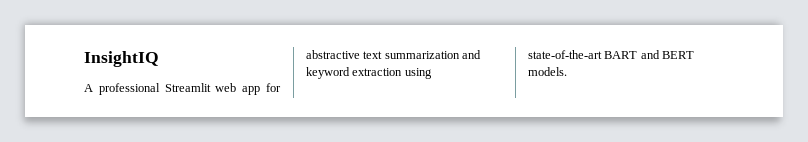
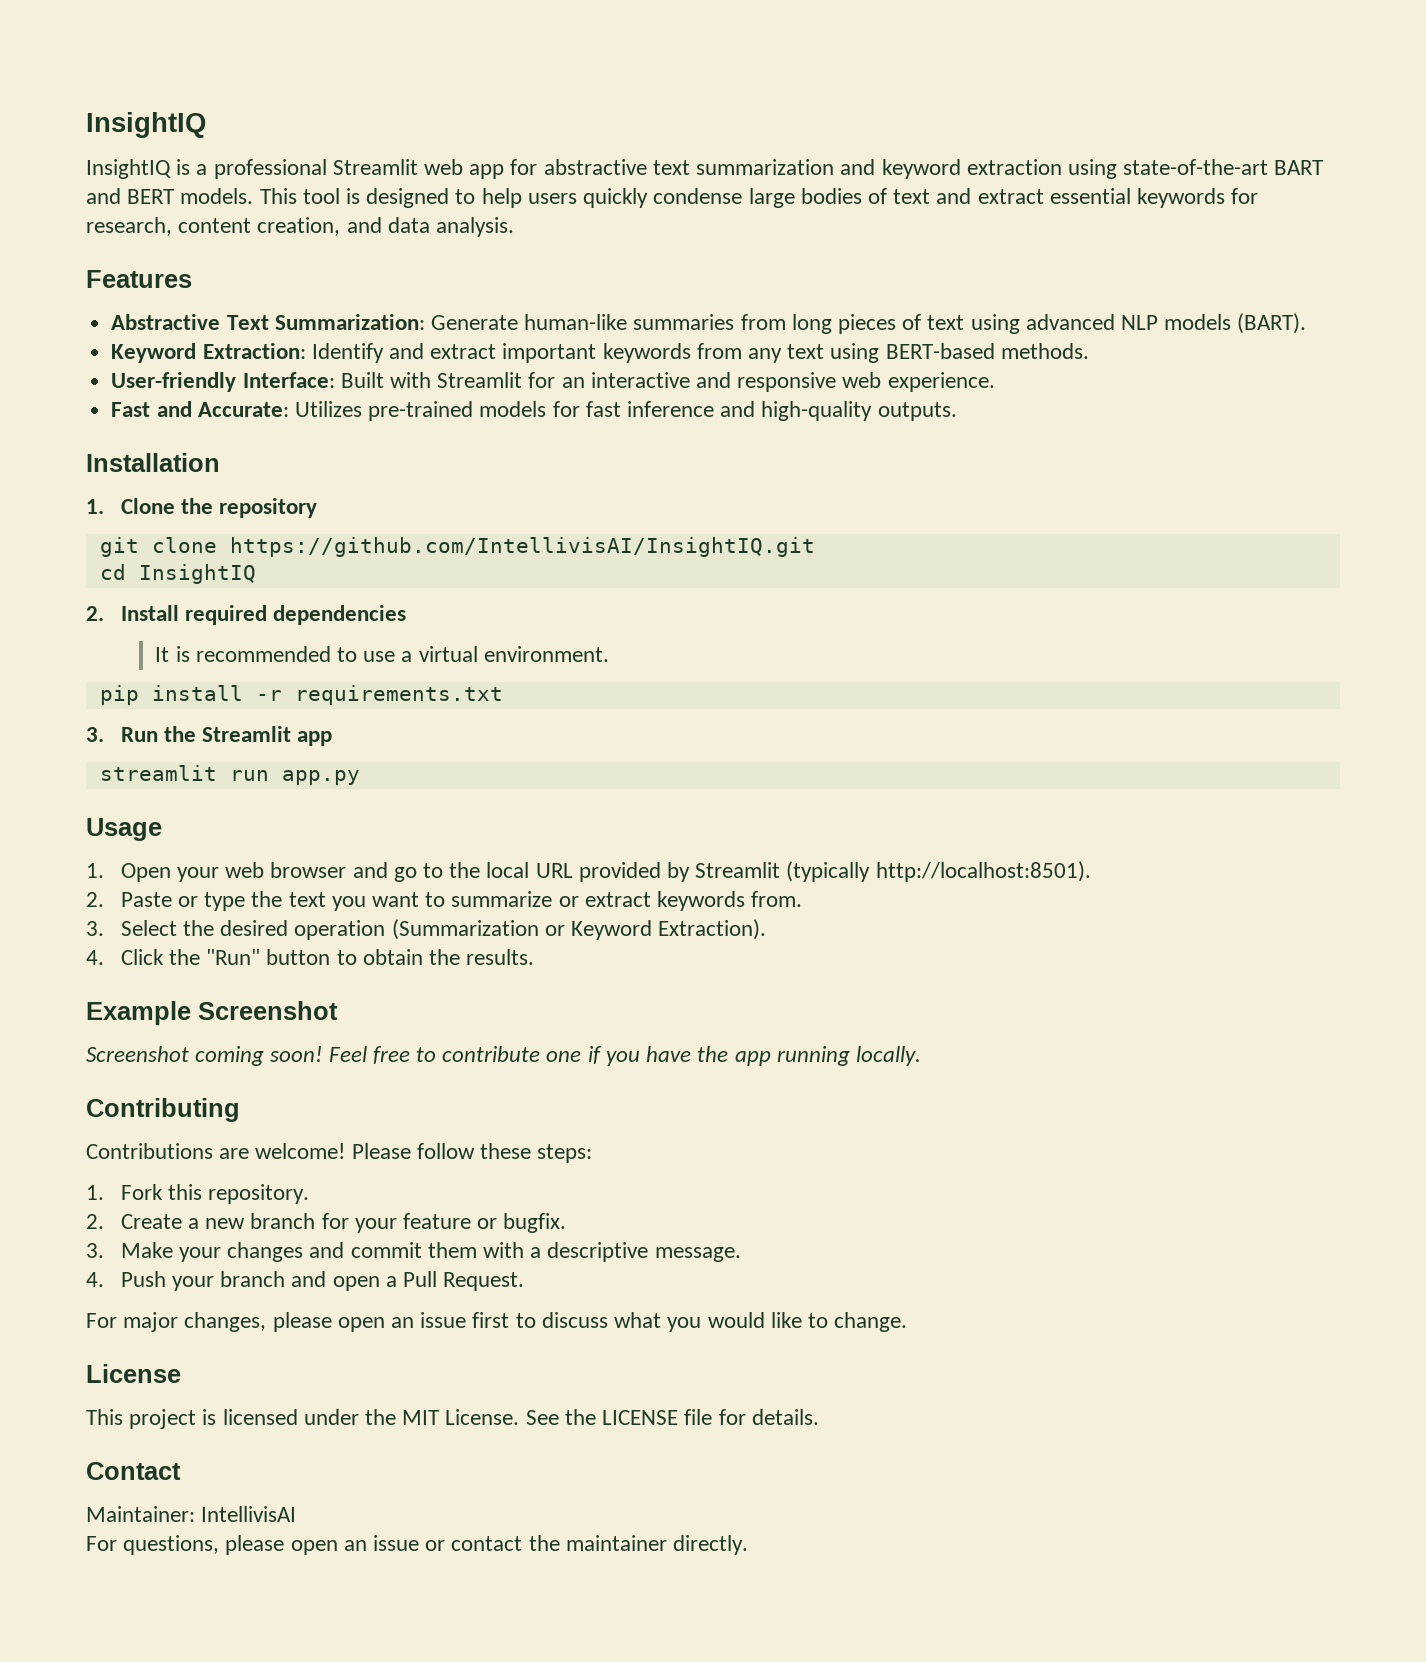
[84,51,159,67] [84,84,93,92] InsightIQ // A -> [86,112,206,138] [86,159,208,179] InsightIQ // InsightIQ is a
(567, 71) none -> [259,188,1259,208] [86,217,515,237] [86,270,192,288] [111,313,1307,334] [111,343,1089,363] [111,372,995,392] [111,401,957,421] [86,453,220,472] [86,498,318,518] [99,537,815,557] [99,564,256,584] [86,605,407,625] [155,646,609,662] [99,685,503,705] [86,726,333,746] [99,765,360,785] [86,818,162,841] [86,861,1091,882] [86,891,803,911] [86,919,767,940] [86,949,535,965] [86,1001,338,1025] [86,1046,921,1066] [86,1098,240,1122] [86,1143,593,1163] [86,1184,310,1204] [86,1213,567,1233] [86,1242,741,1262] [86,1271,525,1291] [86,1312,908,1332] [86,1364,181,1383] [86,1409,819,1429] [86,1462,181,1480] [86,1506,297,1522] [86,1535,749,1555] This tool is designed to help users quickly condense large bodies of text and extract essential keywords for research, content creation, and data analysis. // Features // Abstractive Text Summarization: Generate human-like summaries from long pieces of text using advanced NLP models (BART). // Keyword Extraction: Identify and extract important keywords from any text using BERT-based methods. // User-friendly Interface: Built with Streamlit for an interactive and responsive web experience. // Fast and Accurate: Utilizes pre-trained models for fast inference and high-quality outputs. // Installation // 1. Clone the repository // git clone https://github.com/IntellivisAI/InsightIQ.git // cd InsightIQ // 2. Install required dependencies // It is recommended to use a virtual environment. // pip install -r requirements.txt // 3. Run the Streamlit app // streamlit run app.py // Usage // 1. Open your web browser and go to the local URL provided by Streamlit (typically http://localhost:8501). // 2. Paste or type the text you want to summarize or extract keywords from. // 3. Select the desired operation (Summarization or Keyword Extraction). // 4. Click the "Run" button to obtain the results. // Example Screenshot // Screenshot coming soon! Feel free to contribute one if you have the app running locally. // Contributing // Contributions are welcome! Please follow these steps: // 1. Fork this repository. // 2. Create a new branch for your feature or bugfix. // 3. Make your changes and commit them with a descriptive message. // 4. Push your branch and open a Pull Request. // For major changes, please open an issue first to discuss what you would like to change. // License // This project is licensed under the MIT License. See the LICENSE file for details. // Contact // Maintainer: IntellivisAI // For questions, please open an issue or contact the maintainer directly.

